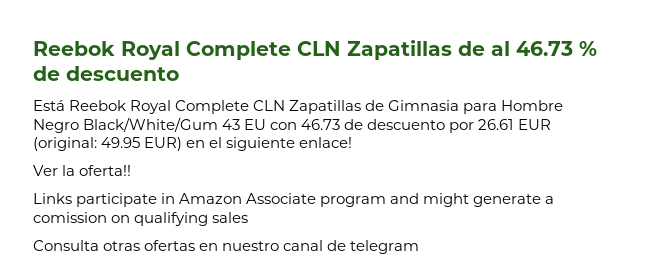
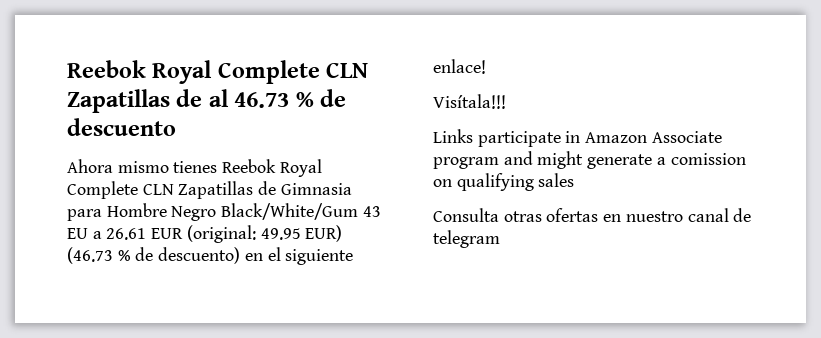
[33,100,65,111] Está -> [67,159,218,173] Ahora mismo tienes
[270,119,475,133] con 46.73 de descuento por -> [92,231,102,239] a
(183, 144) none -> [67,247,241,264] (46.73 % de descuento)
[33,165,132,176] Ver la oferta!! -> [433,94,506,109] Visítala!!!

